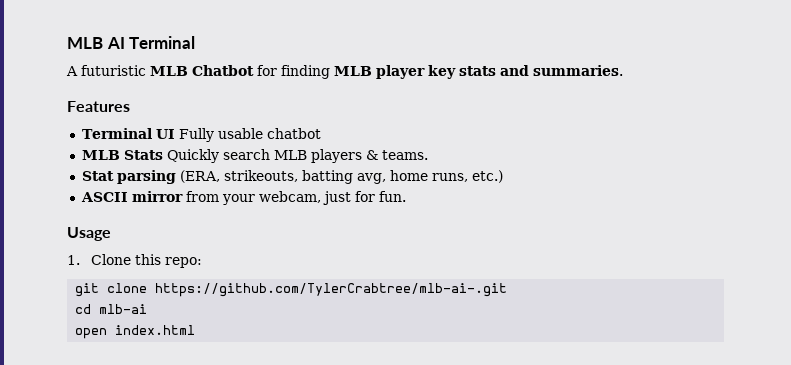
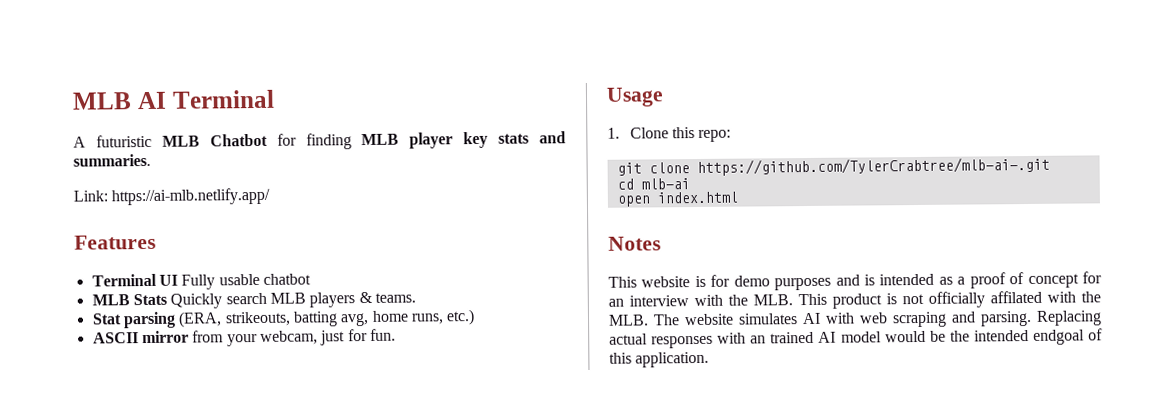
(623, 70) none -> [73,187,271,206] // Link: https://ai-mlb.netlify.app/
(196, 330) none -> [608,236,661,251] [608,271,1102,291] [608,290,1101,309] [608,310,1102,328] [609,328,1103,349] [609,351,710,368] // Notes // This website is for demo purposes and is intended as a proof of concept for an interview with the MLB. This product is not officially affilated with the MLB. The website simulates AI with web scraping and parsing. Replacing actual responses with an trained AI model would be the intended endgoal of this application.

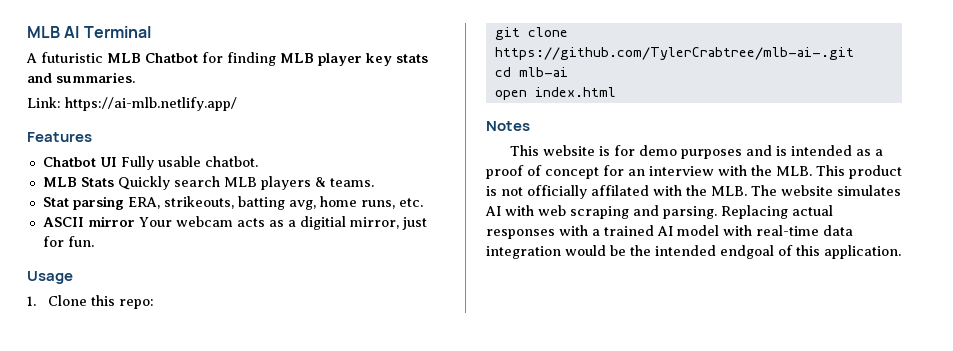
[91,273,157,287] Terminal -> [42,157,96,167] Chatbot
[262,273,311,285] chatbot -> [204,156,258,167] chatbot.
[178,311,223,328] (ERA, -> [127,197,160,209] ERA,
[446,309,476,326] etc.) -> [398,198,423,207] etc.
[192,330,318,347] from your webcam, -> [138,216,399,230] Your webcam acts as a digitial mirror,
[750,335,767,344] an -> [592,229,600,236] a
(882, 337) none -> [723,225,853,236] [486,246,561,259] with real-time data integration

